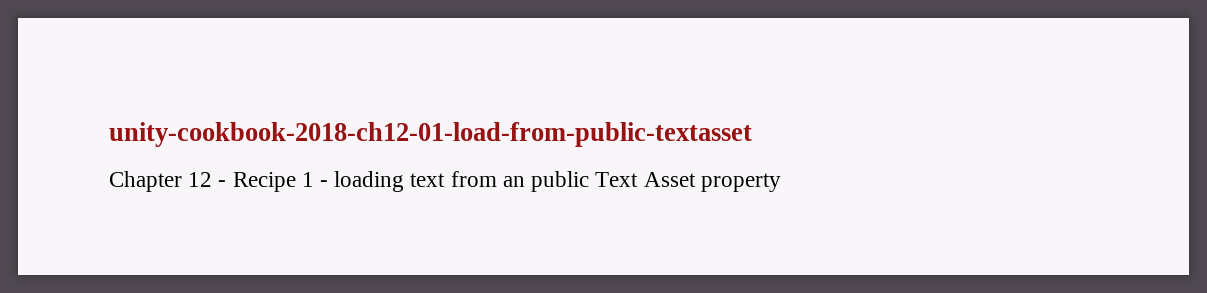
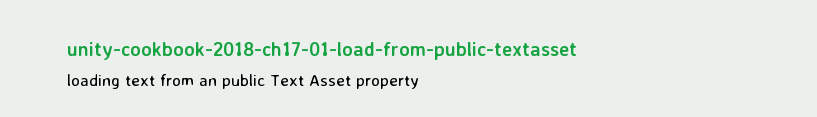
[109,122,752,147] [109,171,329,192] unity-cookbook-2018-ch12-01-load-from-public-textasset // Chapter 12 - Recipe 1 - -> [67,42,577,60] unity-cookbook-2018-ch17-01-load-from-public-textasset //

